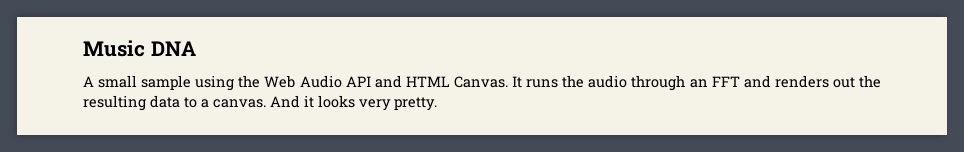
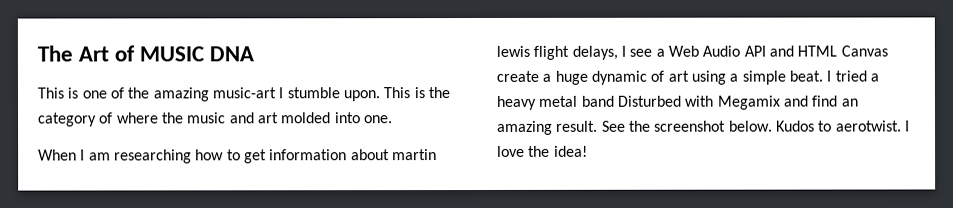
[83,40,196,57] [83,75,261,91] Music DNA // A small sample using the -> [37,45,255,62] [37,87,450,102] [38,112,393,127] [38,149,437,164] [496,45,665,60] The Art of MUSIC DNA // This is one of the amazing music-art I stumble upon. This is the category of where the music and art molded into one. // When I am researching how to get information about martin lewis flight delays, I see a
[453,75,881,91] [83,95,437,111] Canvas. It runs the audio through an FFT and renders out the resulting data to a canvas. And it looks very pretty. -> [840,45,888,57] [496,70,879,85] [496,95,859,110] [497,120,910,135] [497,145,588,157] Canvas create a huge dynamic of art using a simple beat. I tried a heavy metal band Disturbed with Megamix and find an amazing result. See the screenshot below. Kudos to aerotwist. I love the idea!

